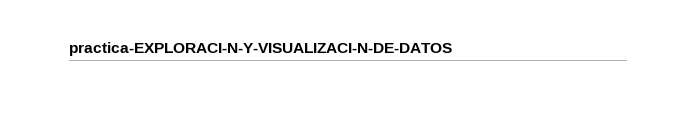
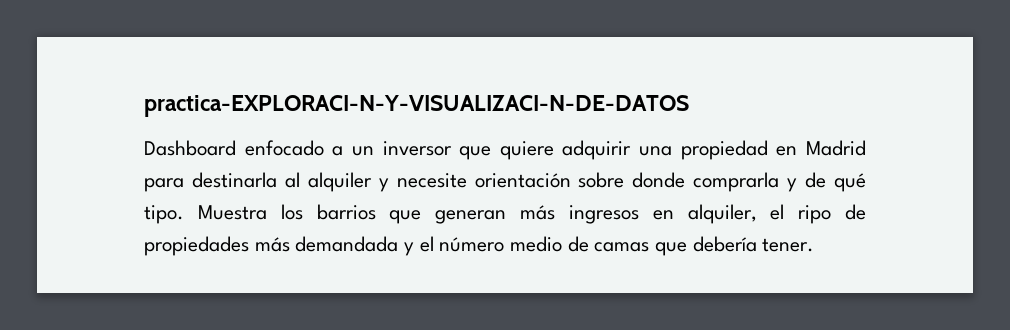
(452, 49) none -> [144,140,866,160] [144,172,866,192] [144,204,867,224] [144,236,815,256] // Dashboard enfocado a un inversor que quiere adquirir una propiedad en Madrid para destinarla al alquiler y necesite orientación sobre donde comprarla y de qué tipo. Muestra los barrios que generan más ingresos en alquiler, el ripo de propiedades más demandada y el número medio de camas que debería tener.

